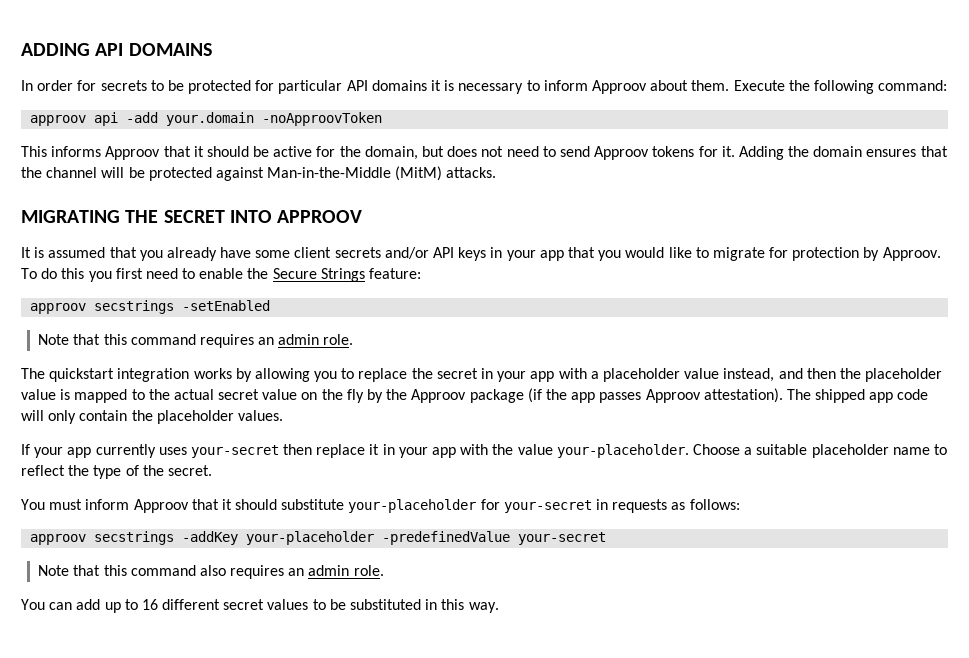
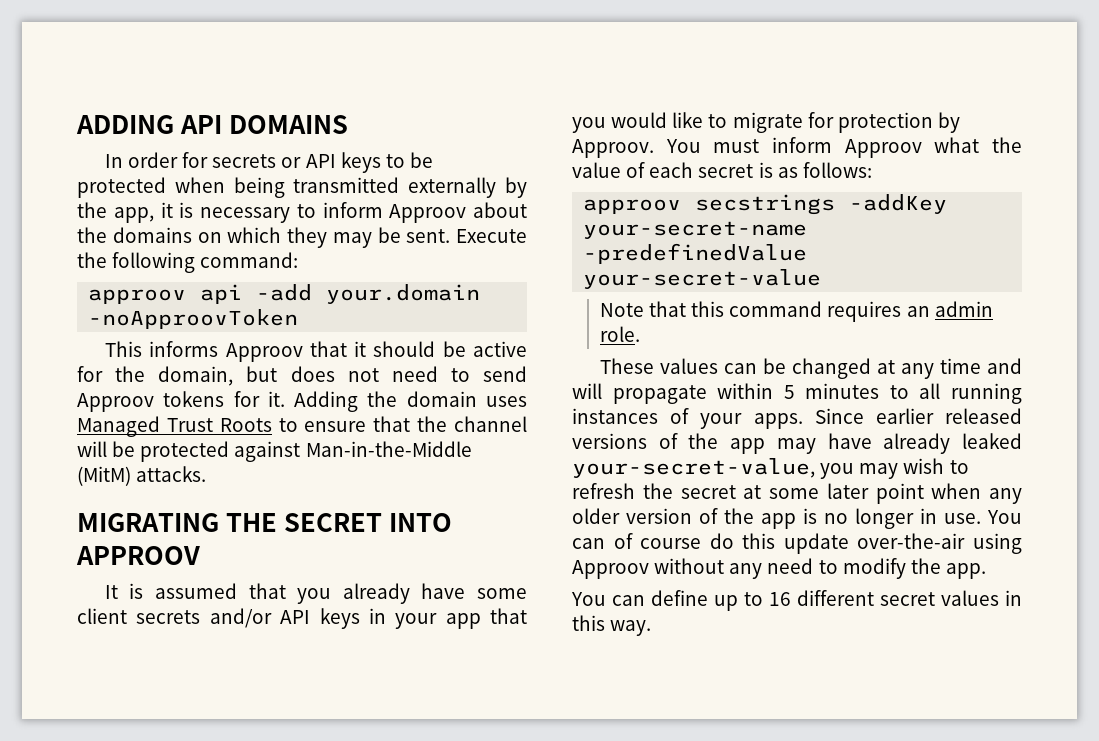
[150,80,427,94] to be protected for particular API domains -> [281,152,433,173] [77,177,527,198] [77,202,154,223] or API keys to be protected when being transmitted externally by the app,
[691,80,730,91] them. -> [77,227,451,248] the domains on which they may be sent.
[866,149,917,157] ensures -> [485,396,527,407] [77,416,367,437] uses Managed Trust Roots to ensure
[21,268,422,282] [30,300,271,314] To do this you first need to enable the Secure Strings feature: // approov secstrings -setEnabled -> [665,137,1023,158] [572,162,872,178] [583,194,948,215] [583,221,808,239] [583,243,808,264] [583,269,822,289] You must inform Approov what the value of each secret is as follows: // approov secstrings -addKey your-secret-name -predefinedValue your-secret-value
[21,368,943,382] [21,388,929,403] [21,410,283,424] [21,444,947,458] [21,465,212,479] [21,499,740,513] [30,531,607,545] [38,565,384,579] [21,599,101,610] The quickstart integration works by allowing you to replace the secret in your app with a placeholder value instead, and then the placeholder value is mapped to the actual secret value on the fly by the Approov package (if the app passes Approov attestation). The shipped app code will only contain the placeholder values. // If your app currently uses your-secret then replace it in your app with the value your-placeholder. Choose a suitable placeholder name to reflect the type of the secret. // You must inform Approov that it should substitute your-placeholder for your-secret in requests as follows: // approov secstrings -addKey your-placeholder -predefinedValue your-secret // Note that this command also requires an admin role. // You can add -> [599,358,1022,379] [572,383,1022,404] [572,408,1022,429] [572,433,1022,454] [572,458,969,479] [572,483,1022,504] [572,508,1022,529] [572,533,1022,554] [572,558,986,579] [571,590,708,606] These values can be changed at any time and will propagate within 5 minutes to all running instances of your apps. Since earlier released versions of the app may have already leaked your-secret-value, you may wish to refresh the secret at some later point when any older version of the app is no longer in use. You can of course do this update over-the-air using Approov without any need to modify the app. // You can define
[312,599,422,610] to be substituted -> (999, 598) none

